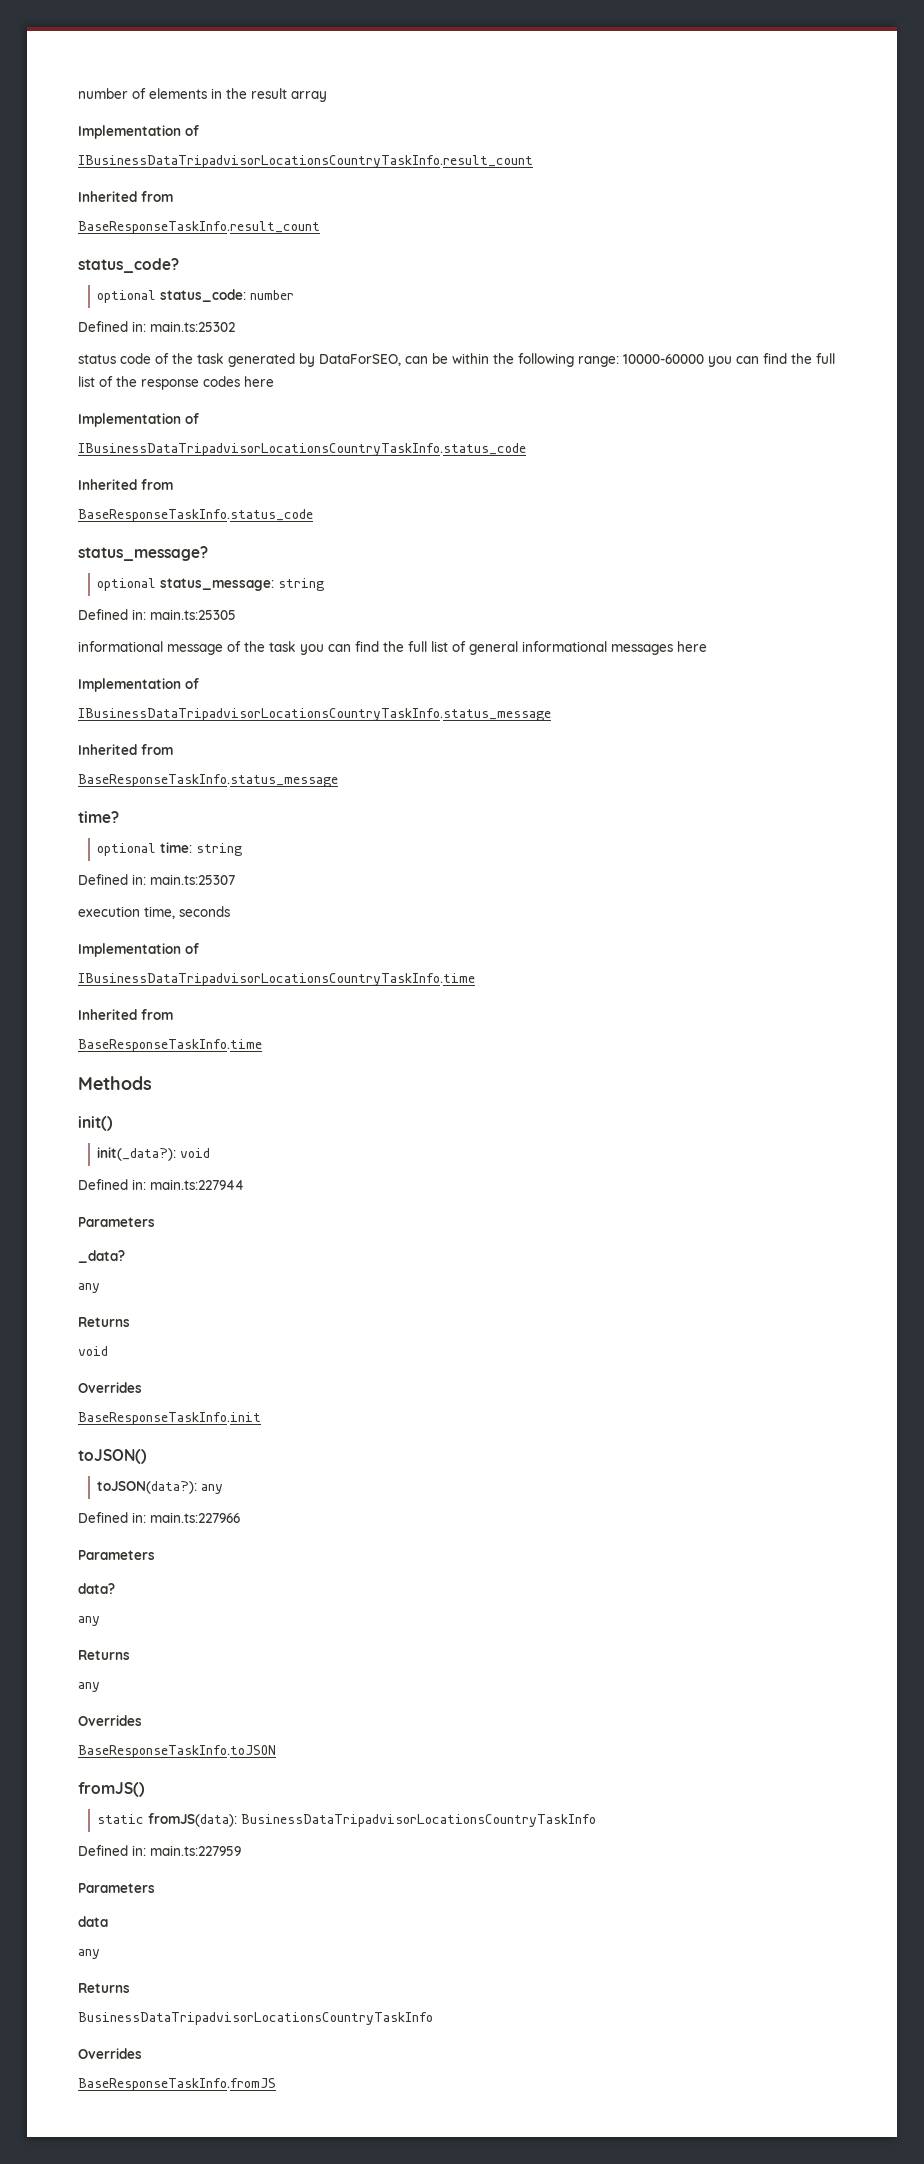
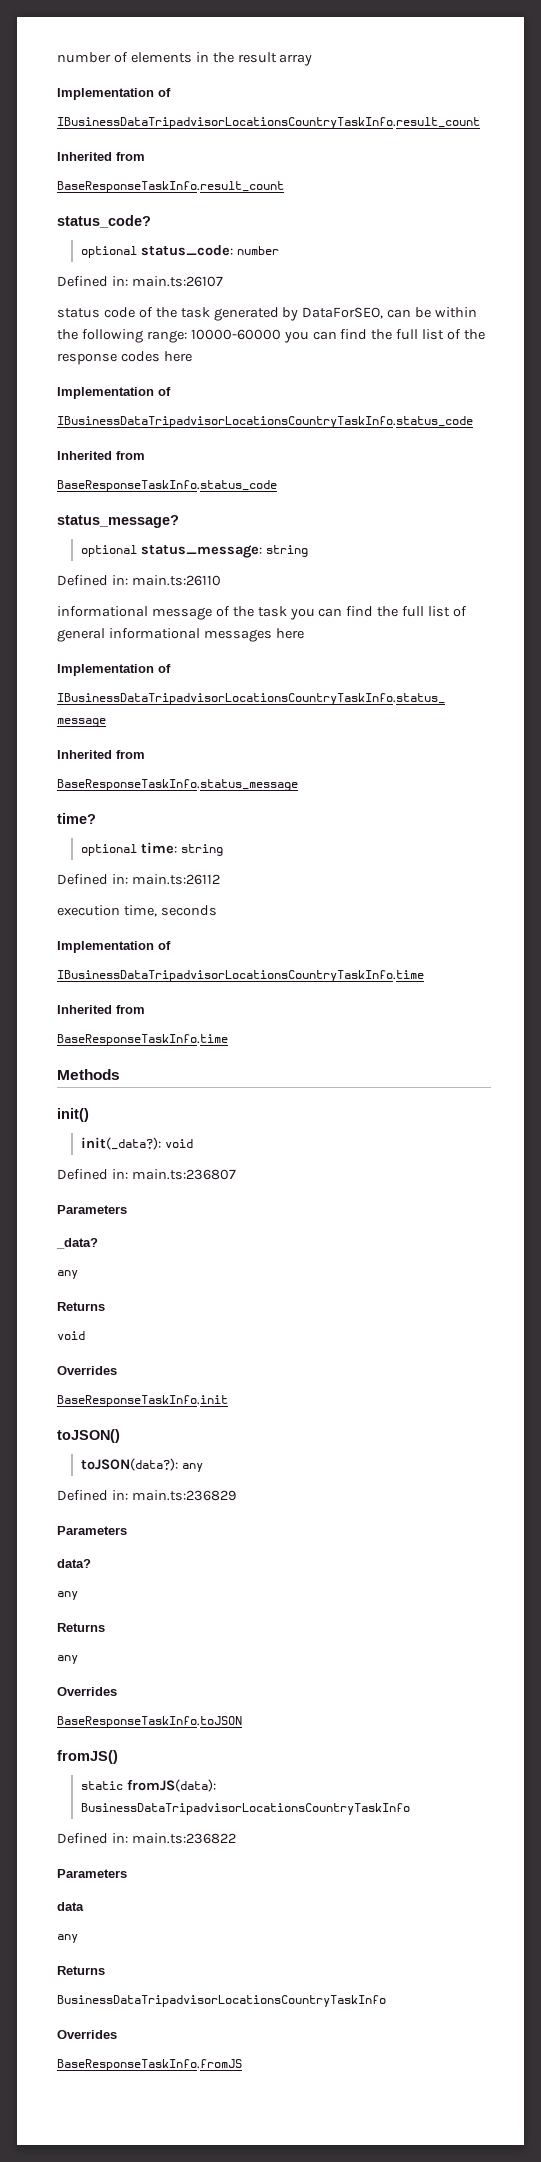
[150,321,235,332] main.ts:25302 -> [131,276,223,287] main.ts:26107
[150,609,236,620] main.ts:25305 -> [131,575,221,586] main.ts:26110
[150,874,235,885] main.ts:25307 -> [131,874,220,885] main.ts:26112
[150,1179,244,1190] main.ts:227944 -> [131,1169,236,1180] main.ts:236807
[150,1512,240,1523] main.ts:227966 -> [131,1490,236,1501] main.ts:236829
[150,1845,241,1856] main.ts:227959 -> [131,1833,236,1844] main.ts:236822

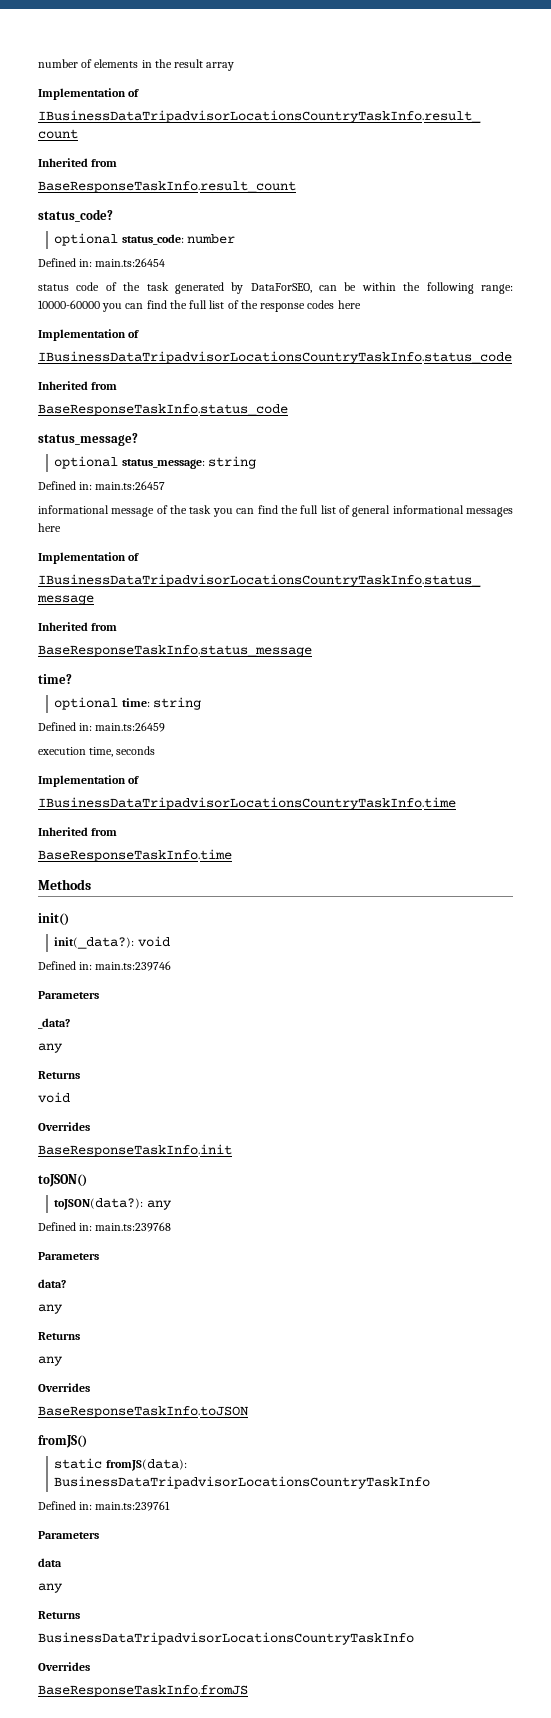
[131,276,223,287] main.ts:26107 -> [95,258,166,267] main.ts:26454
[131,575,221,586] main.ts:26110 -> [95,481,166,490] main.ts:26457
[131,874,220,885] main.ts:26112 -> [95,722,166,732] main.ts:26459
[131,1169,236,1180] main.ts:236807 -> [95,961,172,971] main.ts:239746
[131,1490,236,1501] main.ts:236829 -> [95,1222,172,1232] main.ts:239768
[131,1833,236,1844] main.ts:236822 -> [95,1501,171,1511] main.ts:239761

